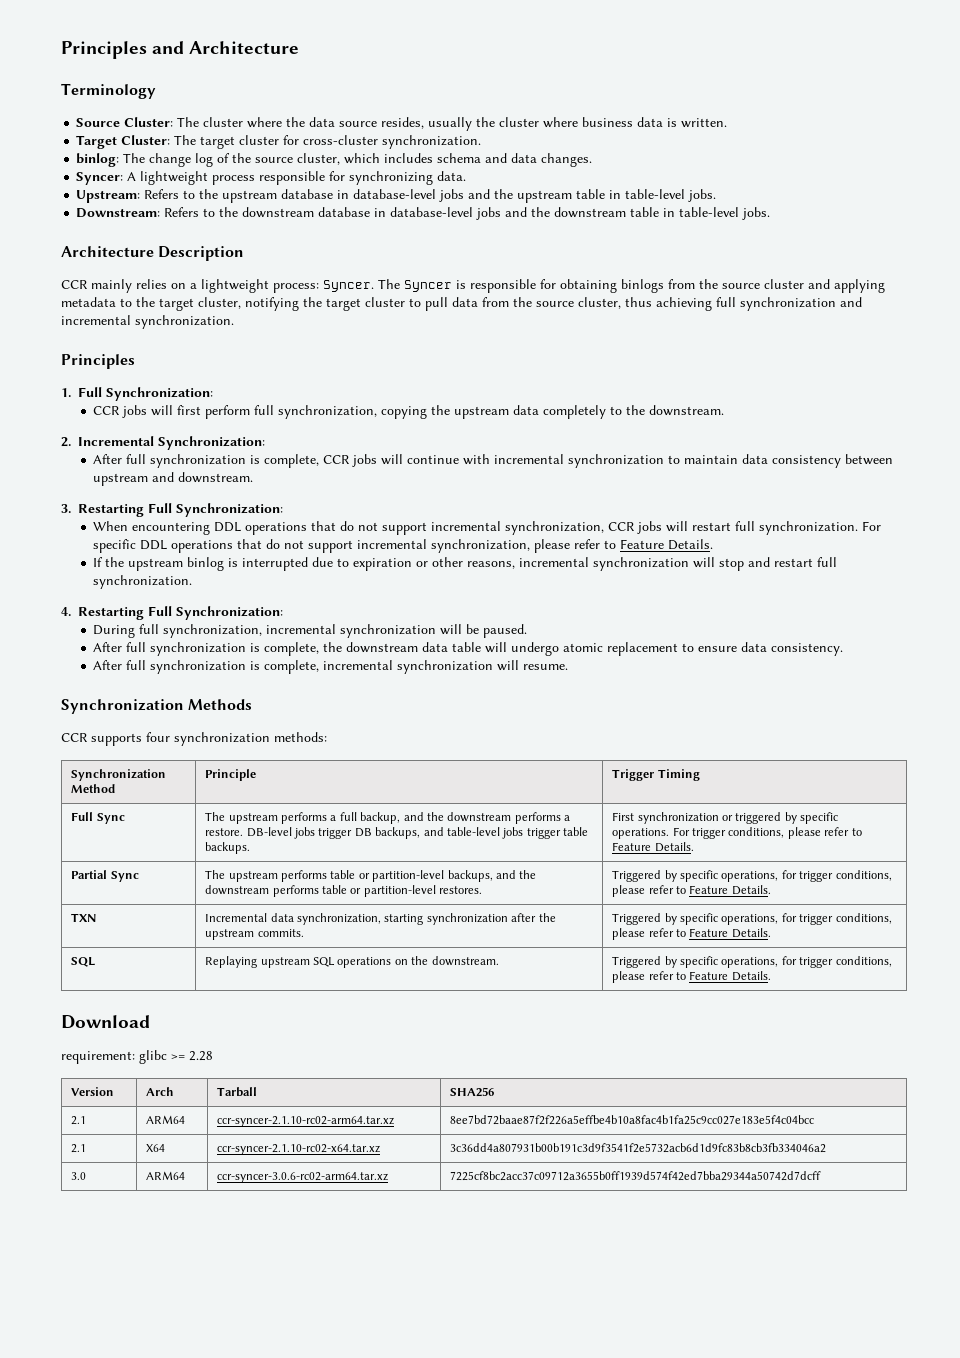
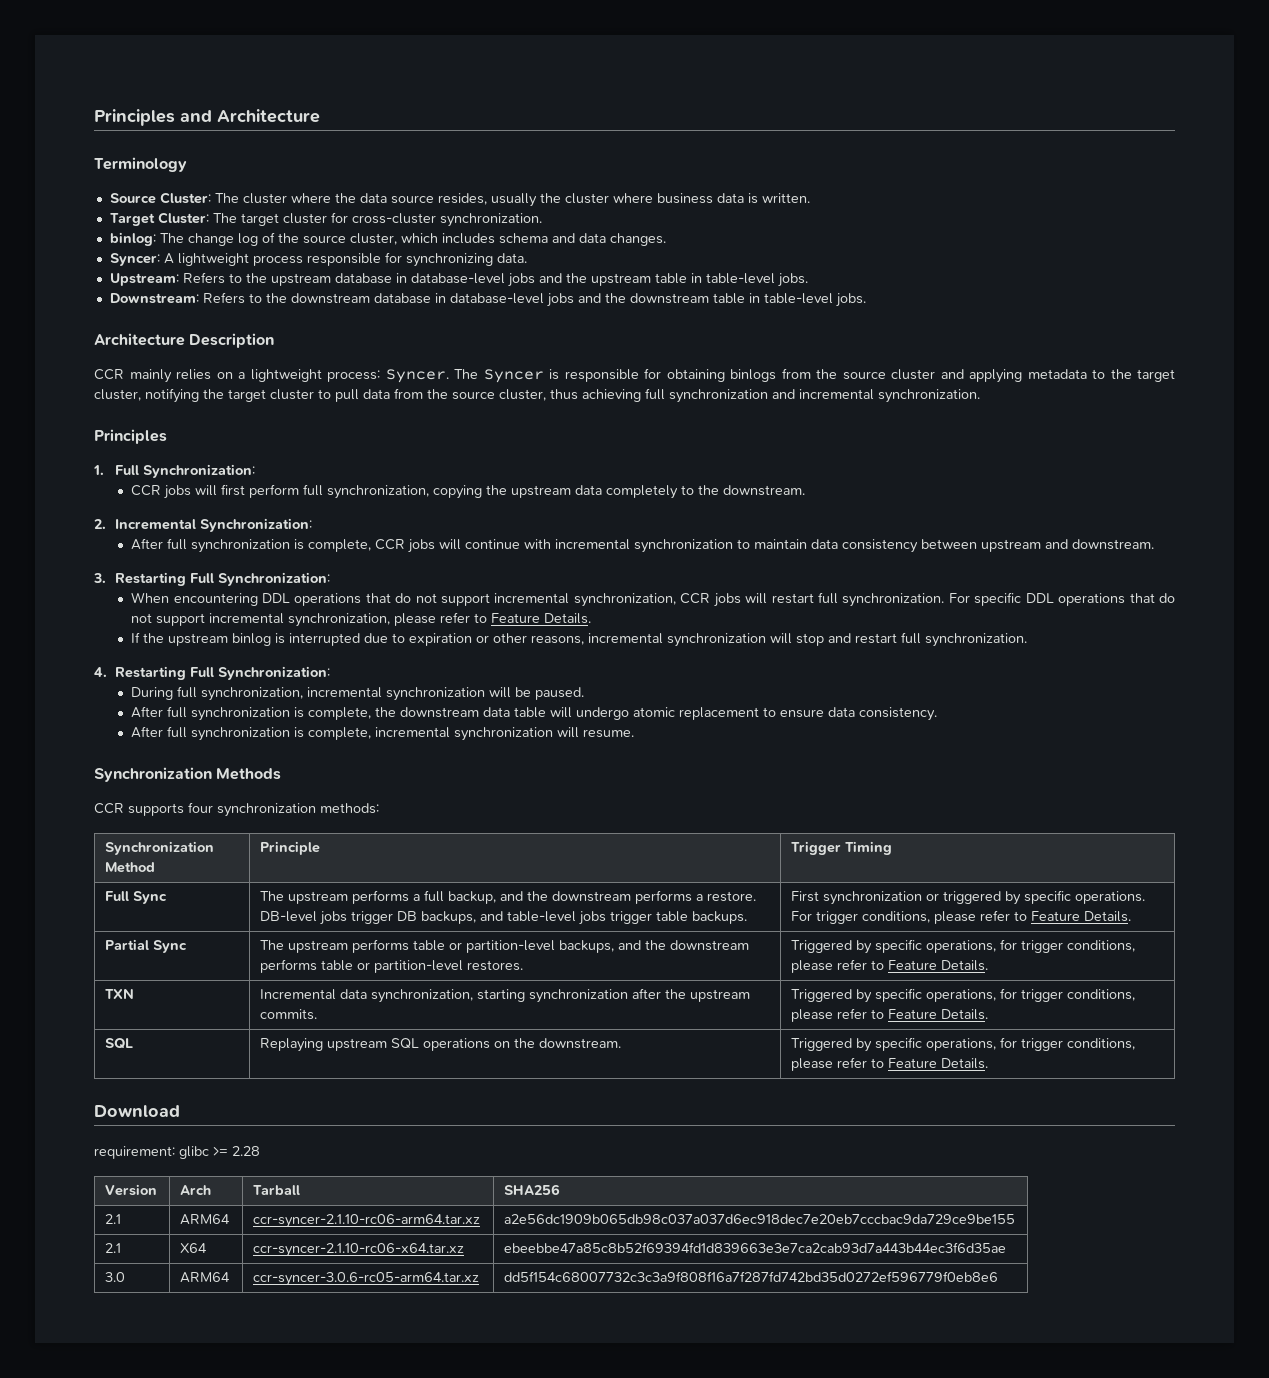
[217,1116,395,1127] [450,1115,815,1125] ccr-syncer-2.1.10-rc02-arm64.tar.xz | 8ee7bd72baae87f2f226a5effbe4b10a8fac4b1fa25c9cc027e183e5f4c04bcc -> [253,1214,481,1228] [504,1214,1016,1224] ccr-syncer-2.1.10-rc06-arm64.tar.xz | a2e56dc1909b065db98c037a037d6ec918dec7e20eb7cccbac9da729ce9be155
[217,1144,381,1155] [450,1143,827,1153] ccr-syncer-2.1.10-rc02-x64.tar.xz | 3c36dd4a807931b00b191c3d9f3541f2e5732acb6d1d9fc83b8cb3fb334046a2 -> [253,1243,465,1257] [504,1242,1007,1253] ccr-syncer-2.1.10-rc06-x64.tar.xz | ebeebbe47a85c8b52f69394fd1d839663e3e7ca2cab93d7a443b44ec3f6d35ae
[217,1172,389,1183] [450,1171,822,1181] ccr-syncer-3.0.6-rc02-arm64.tar.xz | 7225cf8bc2acc37c09712a3655b0ff1939d574f42ed7bba29344a50742d7dcff -> [253,1272,480,1286] [504,1271,999,1282] ccr-syncer-3.0.6-rc05-arm64.tar.xz | dd5f154c68007732c3c3a9f808f16a7f287fd742bd35d0272ef596779f0eb8e6

